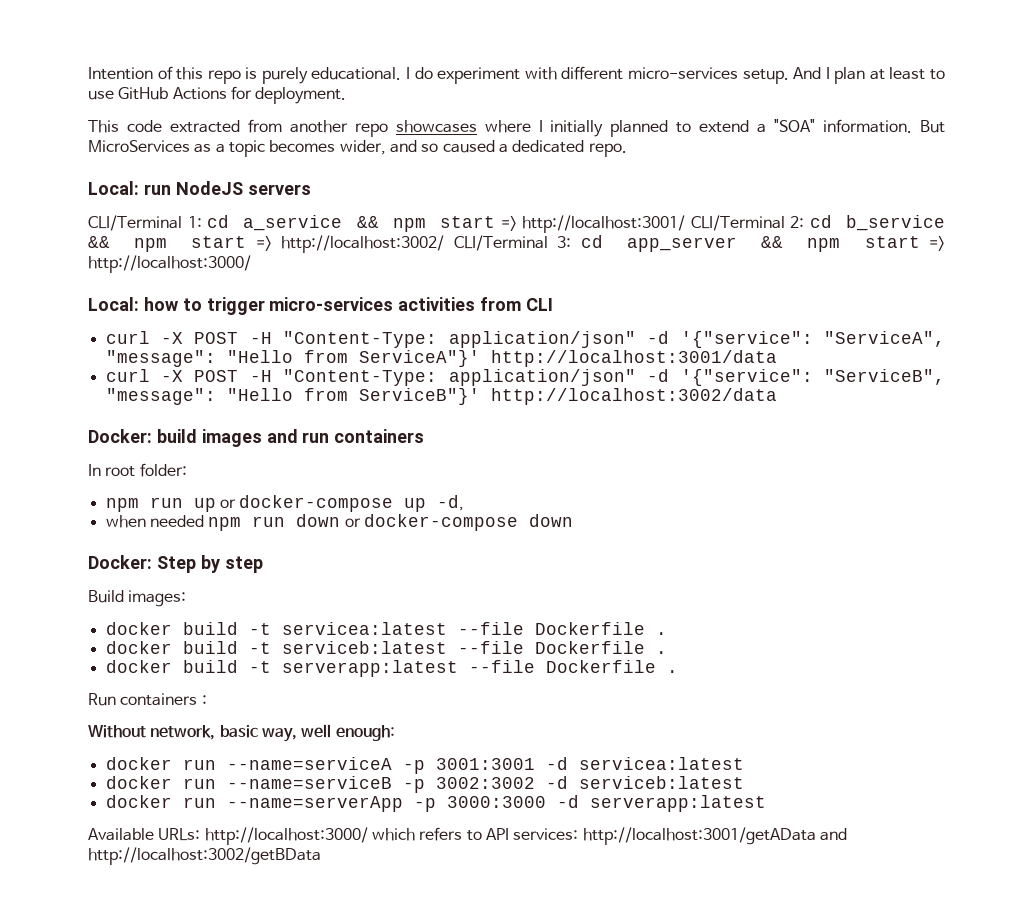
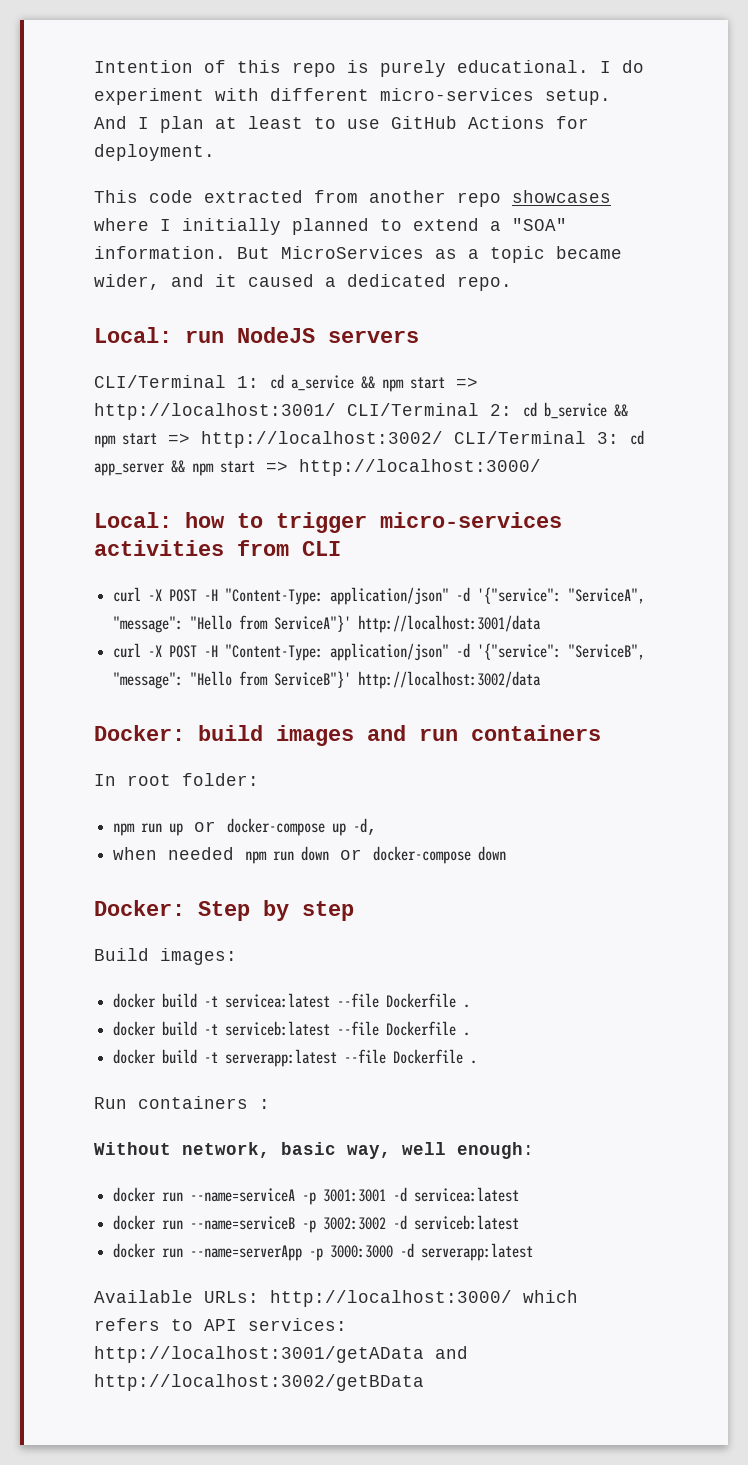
[269,140,336,152] becomes -> [556,246,622,259] became
[421,143,439,152] so -> [215,274,237,287] it

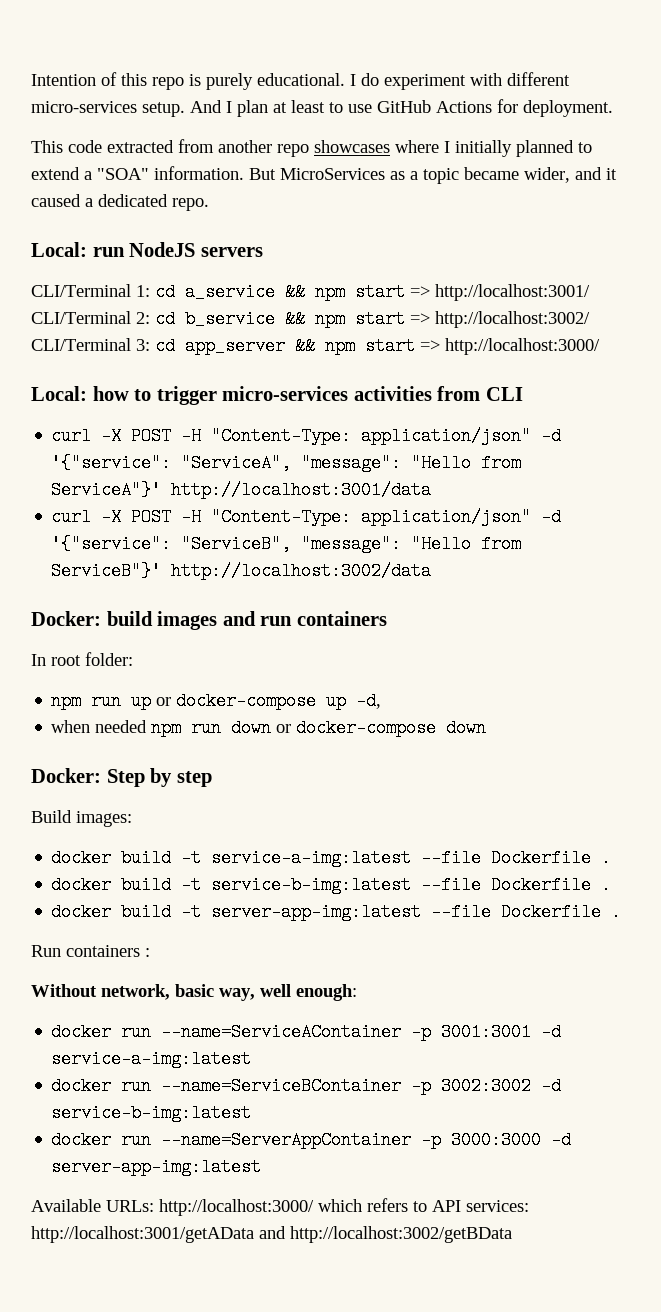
[225,993,471,1008] [113,1021,471,1036] [113,1049,338,1067] servicea:latest --file Dockerfile . // docker build -t serviceb:latest --file Dockerfile . // docker build -t serverapp:latest -> [211,849,612,867] [51,876,612,894] [51,903,422,921] service-a-img:latest --file Dockerfile . // docker build -t service-b-img:latest --file Dockerfile . // docker build -t server-app-img:latest
[190,1188,296,1202] --name=serviceA -> [161,1023,402,1041] --name=ServiceAContainer
[414,1187,520,1202] [113,1215,296,1230] servicea:latest // docker run --name=serviceB -> [51,1050,252,1068] [51,1077,402,1095] service-a-img:latest // docker run --name=ServiceBContainer
[414,1215,520,1230] [113,1243,303,1261] serviceb:latest // docker run --name=serverApp -> [51,1104,252,1122] [51,1131,412,1149] service-b-img:latest // docker run --name=ServerAppContainer
[421,1243,534,1261] serverapp:latest -> [51,1158,262,1176] server-app-img:latest

